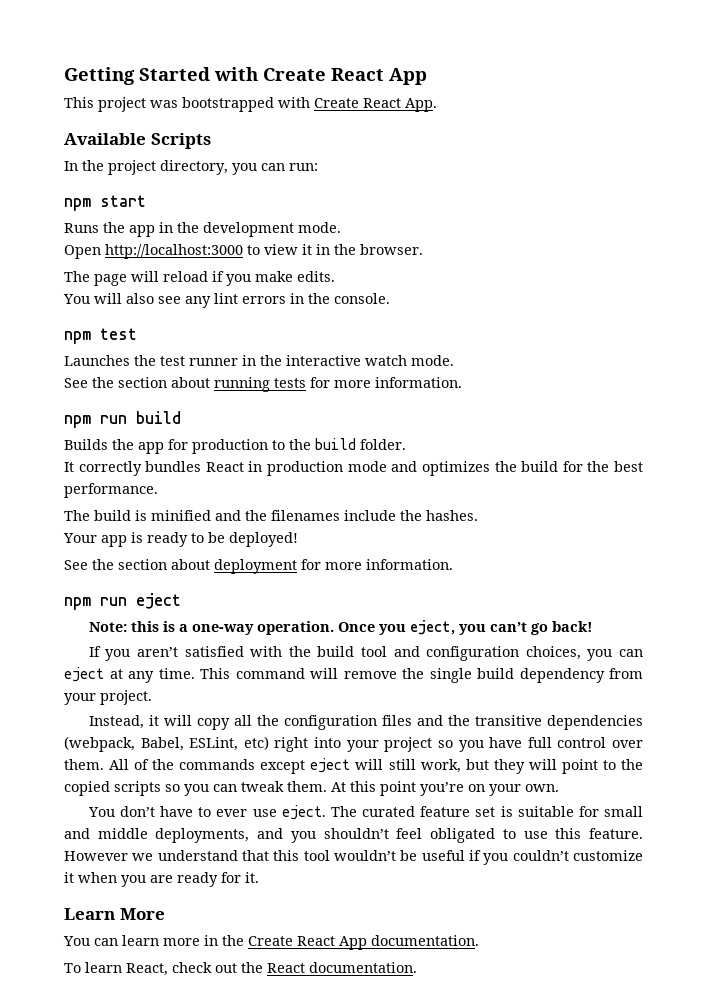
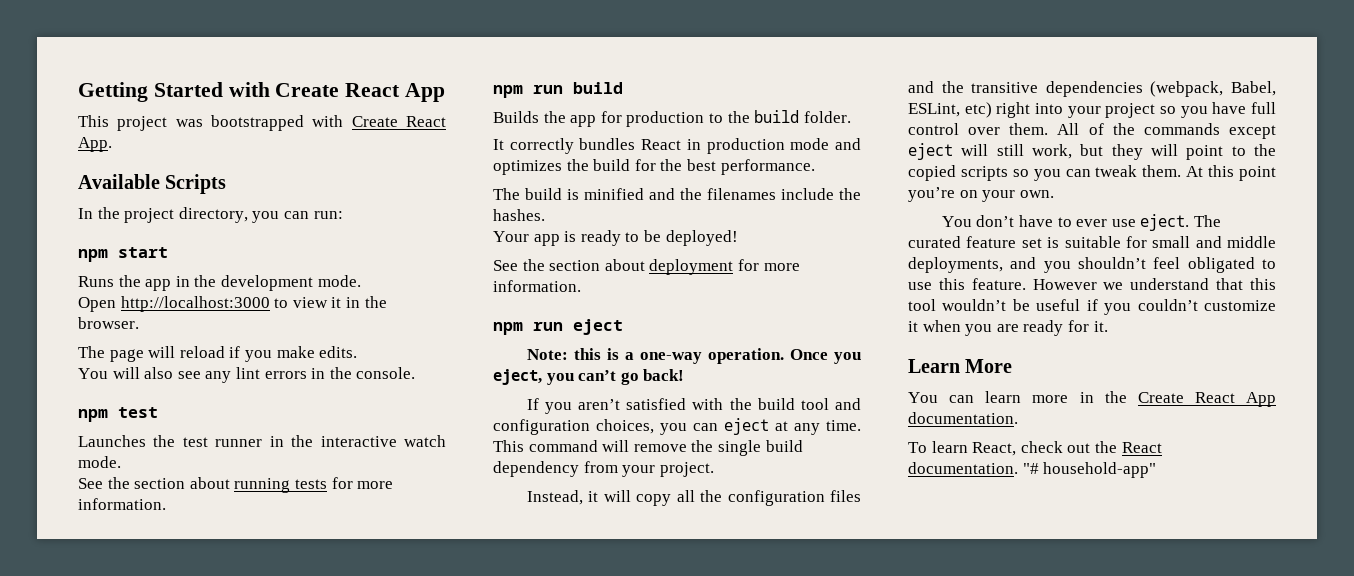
(417, 967) none -> [1022,462,1157,478] "# household-app"

